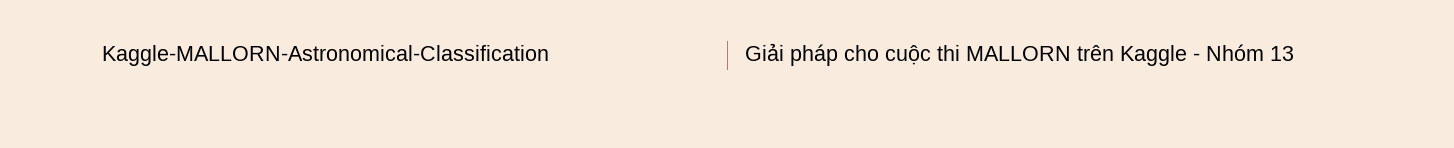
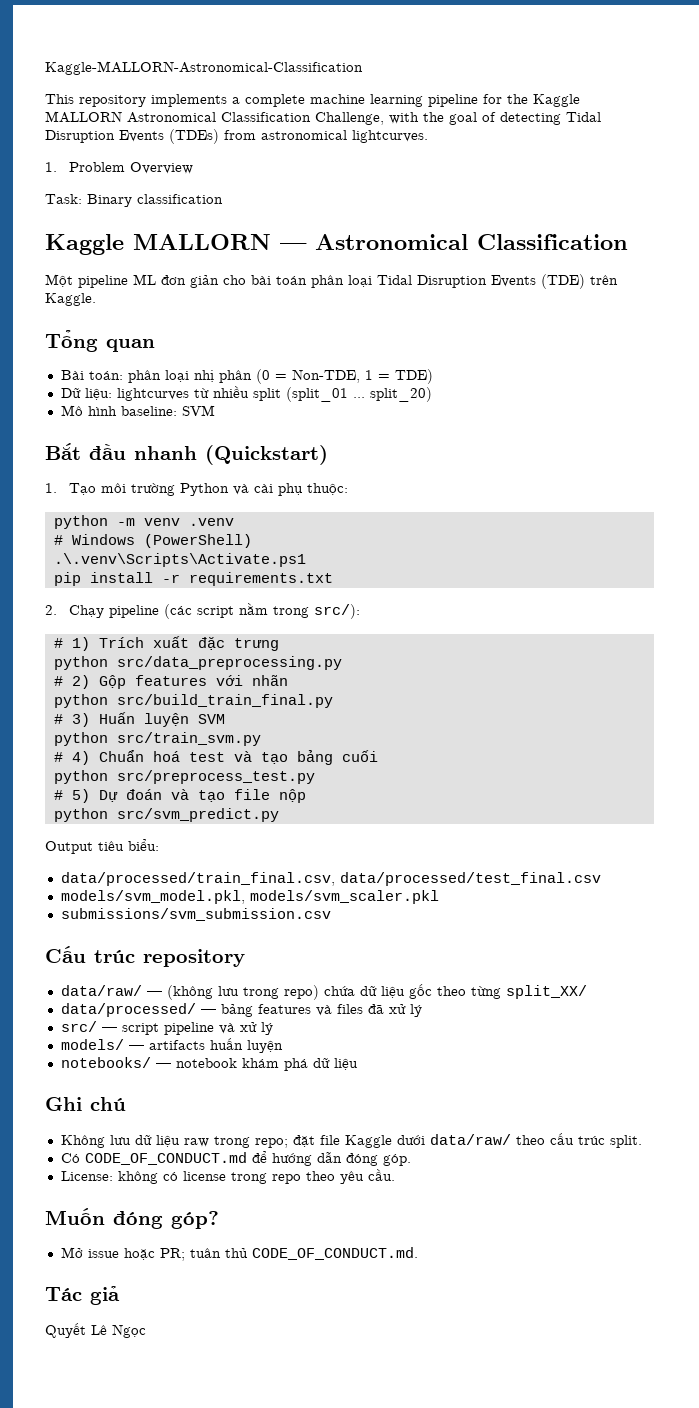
[745,43,1294,66] Giải pháp cho cuộc thi MALLORN trên Kaggle - Nhóm 13 -> [45,94,580,107] [45,111,601,125] [45,129,428,144] [45,162,193,174] [45,194,223,207] [45,234,628,255] [45,274,618,289] [45,293,96,306] [45,330,155,352] [60,369,433,384] [60,386,432,402] [60,405,215,416] [45,443,328,465] [45,483,348,496] [53,515,234,529] [53,534,252,548] [53,553,306,567] [53,572,333,586] [45,603,360,619] [53,636,279,651] [53,656,342,670] [53,675,288,689] [53,694,333,708] [53,712,225,727] [53,732,261,746] [53,750,378,765] [53,770,315,784] [53,789,306,803] [53,808,279,822] [45,839,159,854] [60,872,601,886] [60,890,439,904] [60,908,331,921] [45,946,245,967] [60,984,587,1000] [60,1003,422,1017] [60,1021,273,1035] [60,1038,283,1053] [60,1057,358,1071] [45,1097,126,1111] [60,1133,642,1148] [60,1151,411,1166] [60,1169,395,1184] [45,1208,219,1229] [60,1247,418,1261] [45,1286,120,1305] [45,1323,146,1338] This repository implements a complete machine learning pipeline for the Kaggle MALLORN Astronomical Classification Challenge, with the goal of detecting Tidal Disruption Events (TDEs) from astronomical lightcurves. // 1. Problem Overview // Task: Binary classification // Kaggle MALLORN — Astronomical Classification // Một pipeline ML đơn giản cho bài toán phân loại Tidal Disruption Events (TDE) trên Kaggle. // Tổng quan // Bài toán: phân loại nhị phân (0 = Non-TDE, 1 = TDE) // Dữ liệu: lightcurves từ nhiều split (split_01 ... split_20) // Mô hình baseline: SVM // Bắt đầu nhanh (Quickstart) // 1. Tạo môi trường Python và cài phụ thuộc: // python -m venv .venv // # Windows (PowerShell) // .\.venv\Scripts\Activate.ps1 // pip install -r requirements.txt // 2. Chạy pipeline (các script nằm trong src/): // # 1) Trích xuất đặc trưng // python src/data_preprocessing.py // # 2) Gộp features với nhãn // python src/build_train_final.py // # 3) Huấn luyện SVM // python src/train_svm.py // # 4) Chuẩn hoá test và tạo bảng cuối // python src/preprocess_test.py // # 5) Dự đoán và tạo file nộp // python src/svm_predict.py // Output tiêu biểu: // data/processed/train_final.csv, data/processed/test_final.csv // models/svm_model.pkl, models/svm_scaler.pkl // submissions/svm_submission.csv // Cấu trúc repository // data/raw/ — (không lưu trong repo) chứa dữ liệu gốc theo từng split_XX/ // data/processed/ — bảng features và files đã xử lý // src/ — script pipeline và xử lý // models/ — artifacts huấn luyện // notebooks/ — notebook khám phá dữ liệu // Ghi chú // Không lưu dữ liệu raw trong repo; đặt file Kaggle dưới data/raw/ theo cấu trúc split. // Có CODE_OF_CONDUCT.md để hướng dẫn đóng góp. // License: không có license trong repo theo yêu cầu. // Muốn đóng góp? // Mở issue hoặc PR; tuân thủ CODE_OF_CONDUCT.md. // Tác giả // Quyết Lê Ngọc

